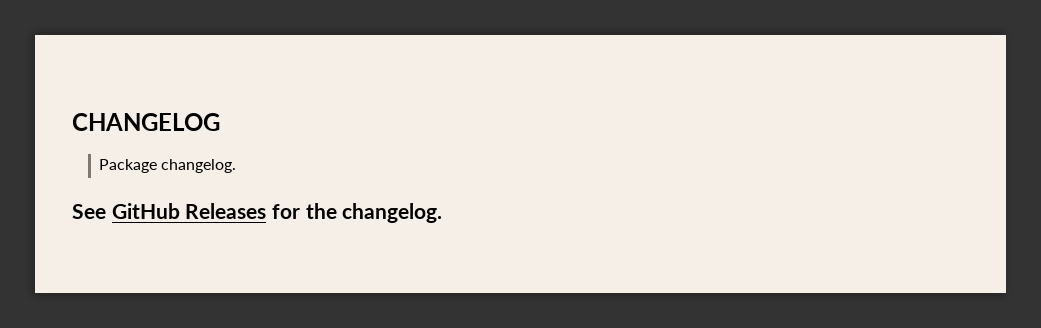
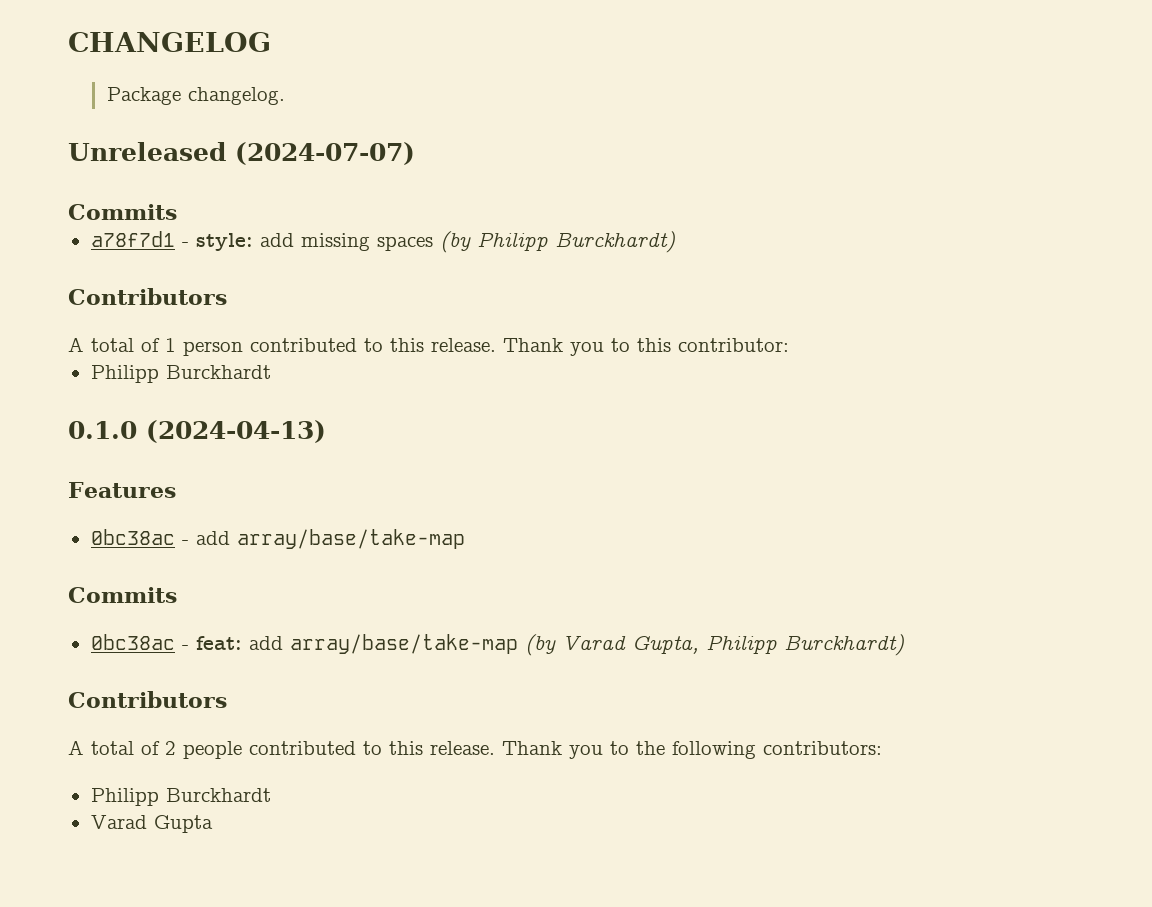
[72,203,443,223] See GitHub Releases for the changelog. -> [68,142,415,165] [68,204,177,220] [90,231,675,253] [68,288,227,305] [68,337,789,356] [90,365,271,383] [68,420,326,443] [68,482,176,498] [90,529,465,549] [68,587,177,603] [90,634,904,656] [68,691,227,708] [68,740,882,759] [90,788,271,806] [90,815,213,833] Unreleased (2024-07-07) // Commits // a78f7d1 - style: add missing spaces (by Philipp Burckhardt) // Contributors // A total of 1 person contributed to this release. Thank you to this contributor: // Philipp Burckhardt // 0.1.0 (2024-04-13) // Features // 0bc38ac - add array/base/take-map // Commits // 0bc38ac - feat: add array/base/take-map (by Varad Gupta, Philipp Burckhardt) // Contributors // A total of 2 people contributed to this release. Thank you to the following contributors: // Philipp Burckhardt // Varad Gupta

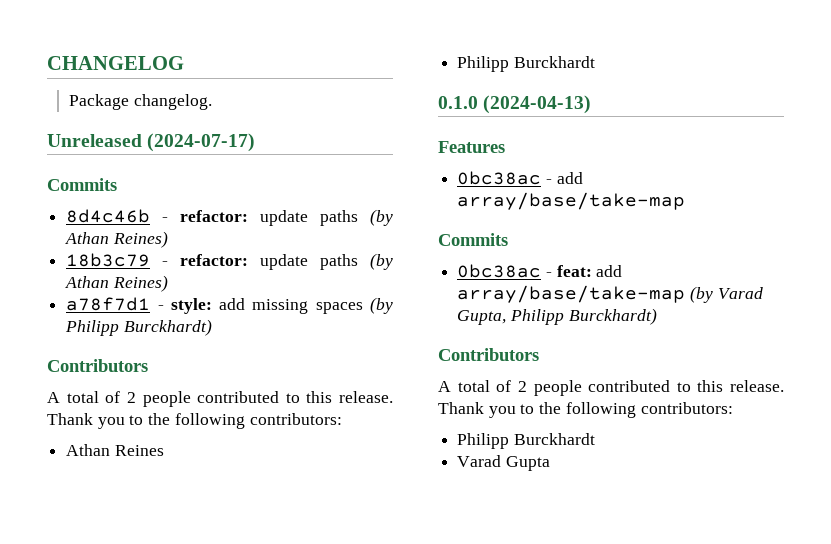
[235,142,415,165] [68,204,177,220] (2024-07-07) // Commits -> [147,133,256,152] [47,178,117,191] [66,209,393,226] [65,231,168,248] [66,253,393,270] [65,275,168,292] (2024-07-17) // Commits // 8d4c46b - refactor: update paths (by Athan Reines) // 18b3c79 - refactor: update paths (by Athan Reines)
[165,338,789,356] 1 person contributed to this release. Thank you to this contributor: -> [126,391,393,407] [47,413,342,429] [66,444,164,456] 2 people contributed to this release. Thank you to the following contributors: // Athan Reines

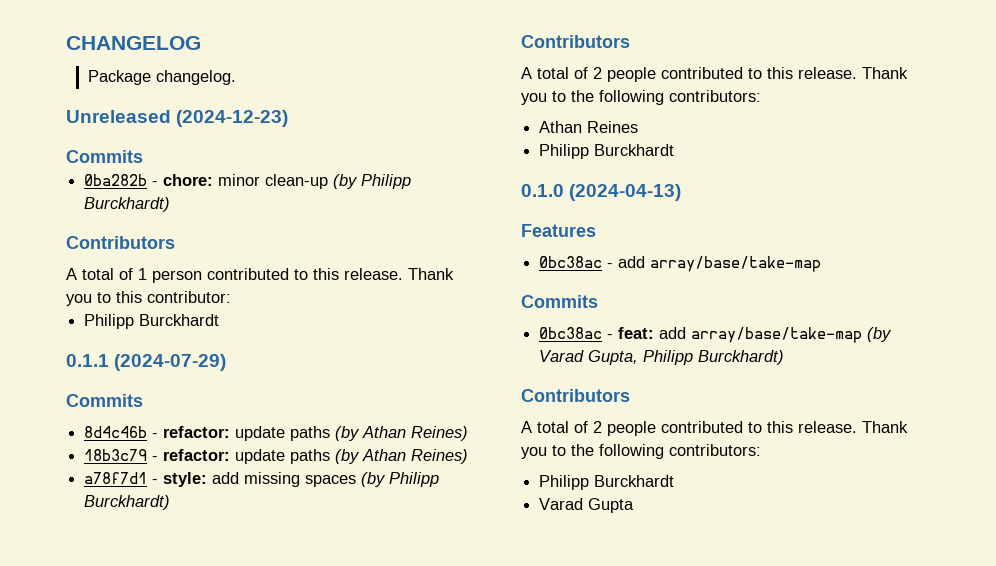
[147,133,256,152] (2024-07-17) -> [176,110,289,127] [66,150,143,163] [84,174,412,189] [84,197,171,212] [66,236,175,249] [66,268,454,283] [66,291,231,306] [84,314,220,329] [66,354,227,371] (2024-12-23) // Commits // 0ba282b - chore: minor clean-up (by Philipp Burckhardt) // Contributors // A total of 1 person contributed to this release. Thank you to this contributor: // Philipp Burckhardt // 0.1.1 (2024-07-29)

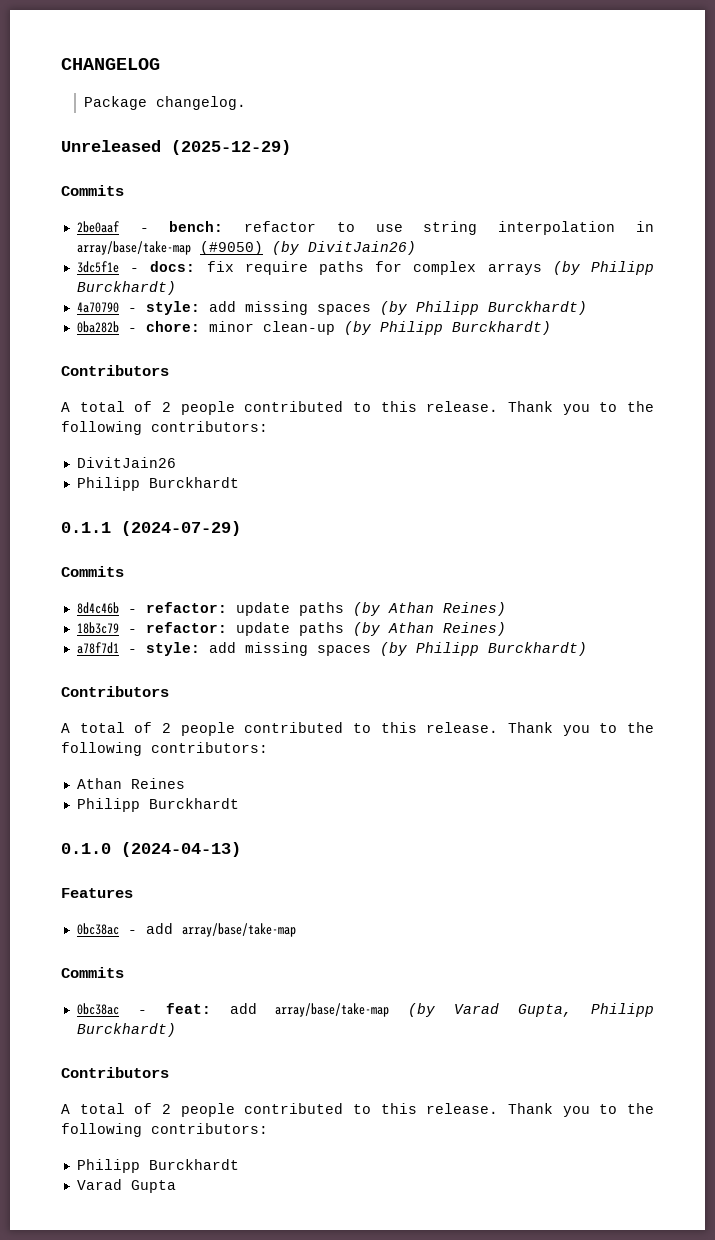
[176,110,289,127] [66,150,143,163] (2024-12-23) // Commits -> [171,140,291,155] [61,185,124,196] [76,221,654,235] [76,241,416,255] [76,261,654,275] [76,281,176,295] [76,301,587,315] (2025-12-29) // Commits // 2be0aaf - bench: refactor to use string interpolation in array/base/take-map (#9050) (by DivitJain26) // 3dc5f1e - docs: fix require paths for complex arrays (by Philipp Burckhardt) // 4a70790 - style: add missing spaces (by Philipp Burckhardt)
[138,268,454,283] [66,291,231,306] 1 person contributed to this release. Thank you to this contributor: -> [162,401,654,415] [61,421,268,435] [76,457,176,468] 2 people contributed to this release. Thank you to the following contributors: // DivitJain26

